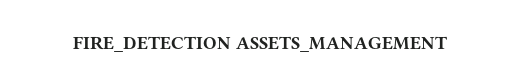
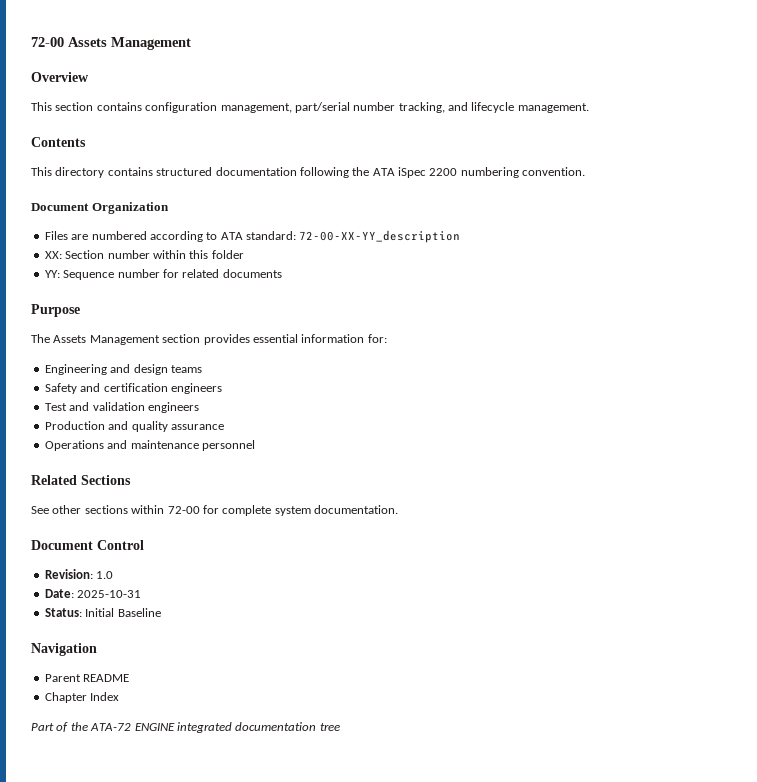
[73,36,447,52] FIRE_DETECTION ASSETS_MANAGEMENT -> [31,37,191,50] [31,72,89,82] [31,102,589,113] [31,137,86,147] [31,167,586,178] [31,202,169,214] [44,230,461,243] [44,250,244,259] [44,269,282,280] [31,304,80,317] [31,334,387,345] [44,364,202,375] [44,383,222,394] [44,402,199,413] [44,421,224,432] [44,440,255,451] [31,475,131,485] [31,505,398,516] [31,540,144,550] [44,569,114,579] [44,589,142,598] [44,608,161,617] [31,643,97,656] [44,674,130,682] [44,692,120,703] [31,722,340,733] 72-00 Assets Management // Overview // This section contains configuration management, part/serial number tracking, and lifecycle management. // Contents // This directory contains structured documentation following the ATA iSpec 2200 numbering convention. // Document Organization // Files are numbered according to ATA standard: 72-00-XX-YY_description // XX: Section number within this folder // YY: Sequence number for related documents // Purpose // The Assets Management section provides essential information for: // Engineering and design teams // Safety and certification engineers // Test and validation engineers // Production and quality assurance // Operations and maintenance personnel // Related Sections // See other sections within 72-00 for complete system documentation. // Document Control // Revision: 1.0 // Date: 2025-10-31 // Status: Initial Baseline // Navigation // Parent README // Chapter Index // Part of the ATA-72 ENGINE integrated documentation tree

